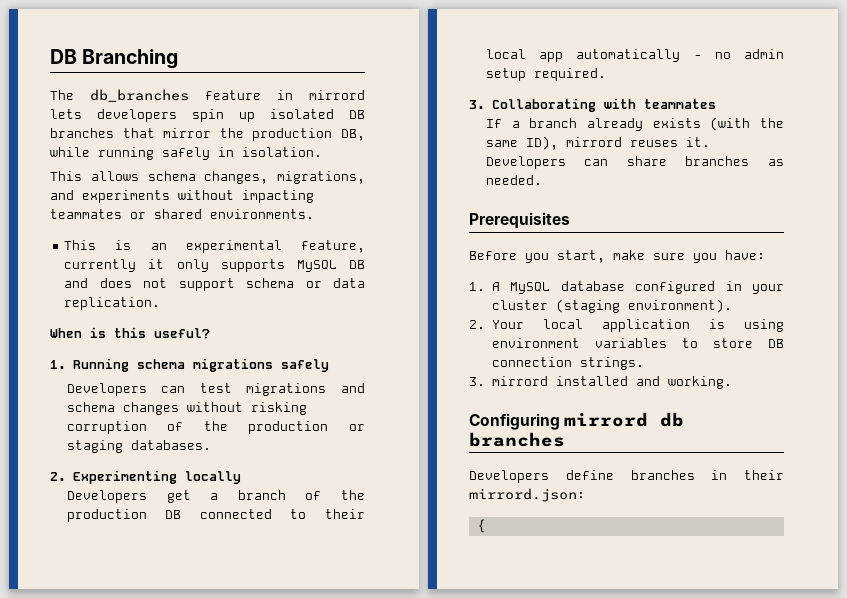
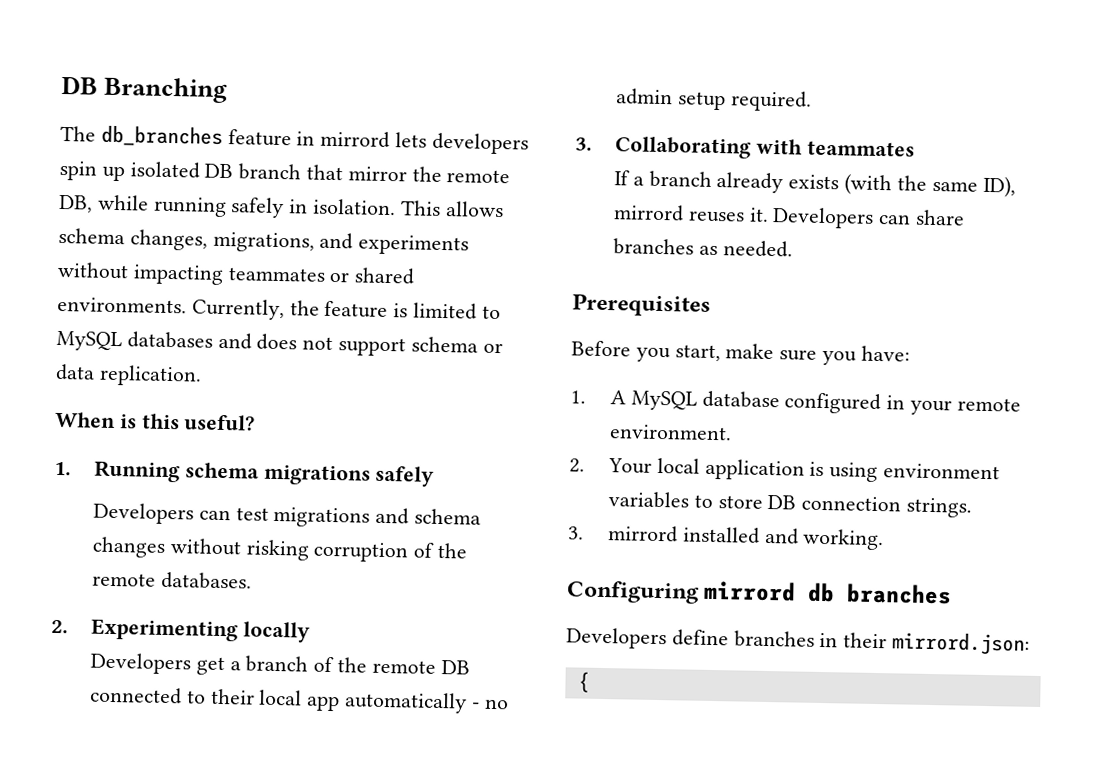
[50,128,114,138] branches -> [238,163,302,181] branch
[252,128,333,141] production -> [446,169,511,184] remote
(322, 152) // -> (397, 207) none
[64,240,365,253] [64,259,365,272] // This is an experimental feature, currently it only supports MySQL DB -> [191,298,501,321] [56,330,213,352] Currently, the feature is limited to MySQL databases
[248,421,365,434] [66,440,123,453] production or staging -> [92,572,157,587] remote
[66,509,147,522] production -> [371,659,436,674] remote
[491,299,732,313] cluster (staging environment). -> [956,397,1021,412] [609,424,733,441] remote environment.

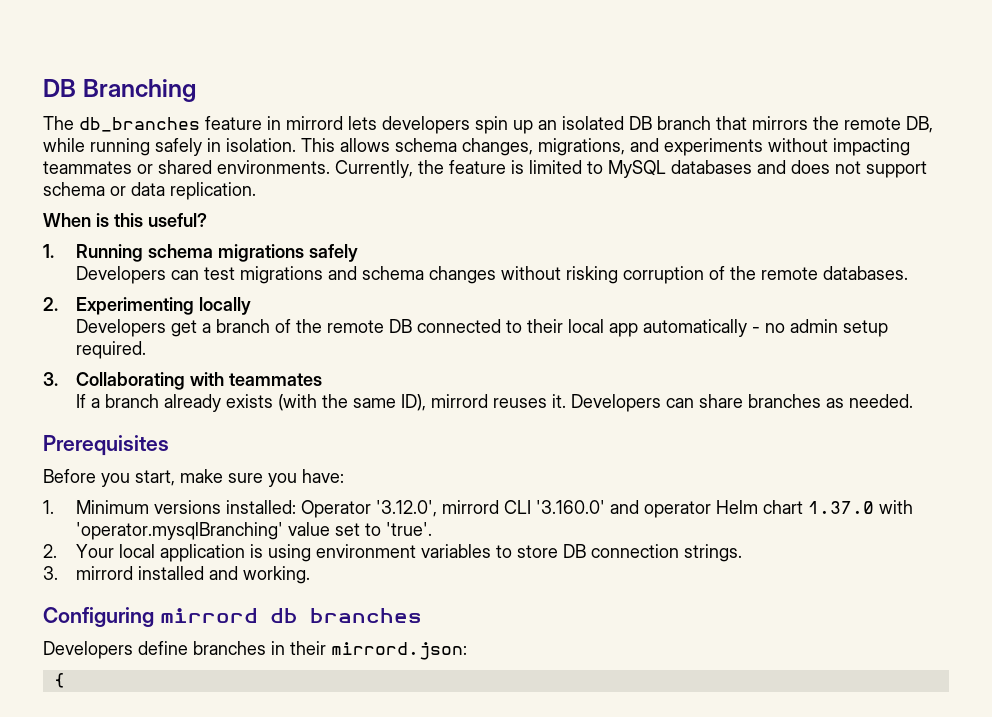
(125, 173) none -> [538,120,557,130] an
[347,166,407,182] mirror -> [752,116,808,130] mirrors
[610,390,1021,416] [609,424,733,441] A MySQL database configured in your remote environment. -> [76,500,914,518] [76,522,433,540] Minimum versions installed: Operator '3.12.0', mirrord CLI '3.160.0' and operator Helm chart 1.37.0 with 'operator.mysqlBranching' value set to 'true'.

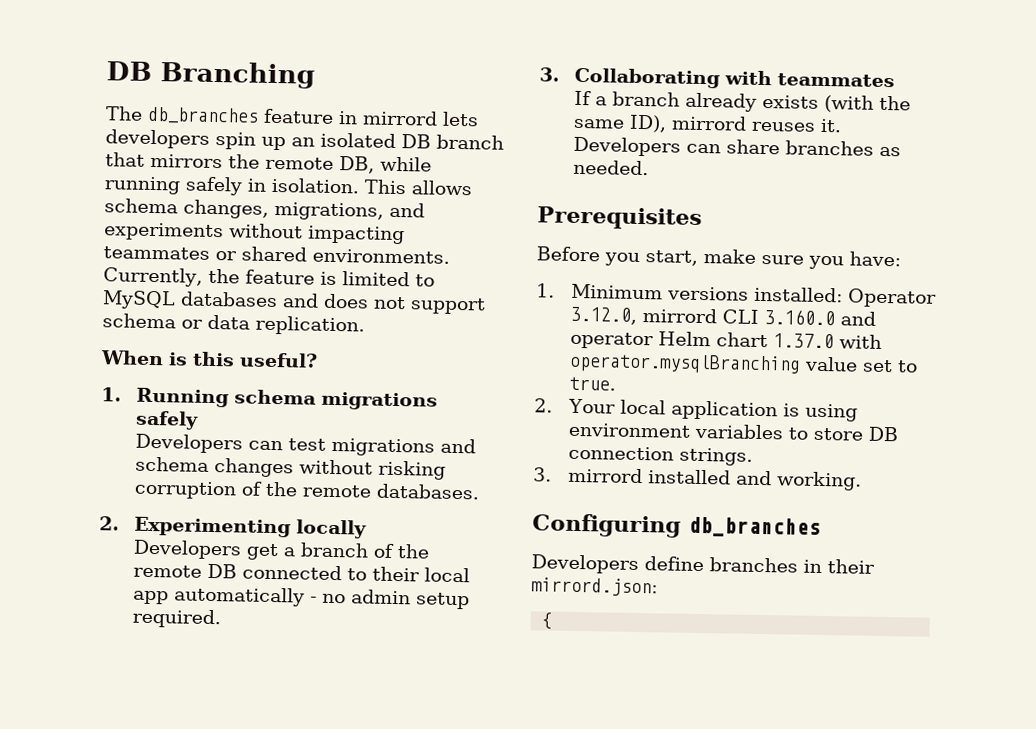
[376,500,438,517] '3.12.0', -> [569,306,637,325] 3.12.0,
[536,500,606,514] '3.160.0' -> [763,309,835,326] 3.160.0
[76,522,284,540] 'operator.mysqlBranching' -> [568,352,801,375] operator.mysqlBranching
[386,522,433,536] 'true'. -> [568,376,616,391] true.
[159,608,422,623] mirrord db branches -> [688,516,821,538] db_branches

